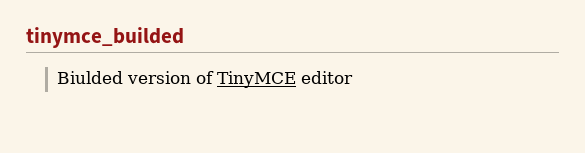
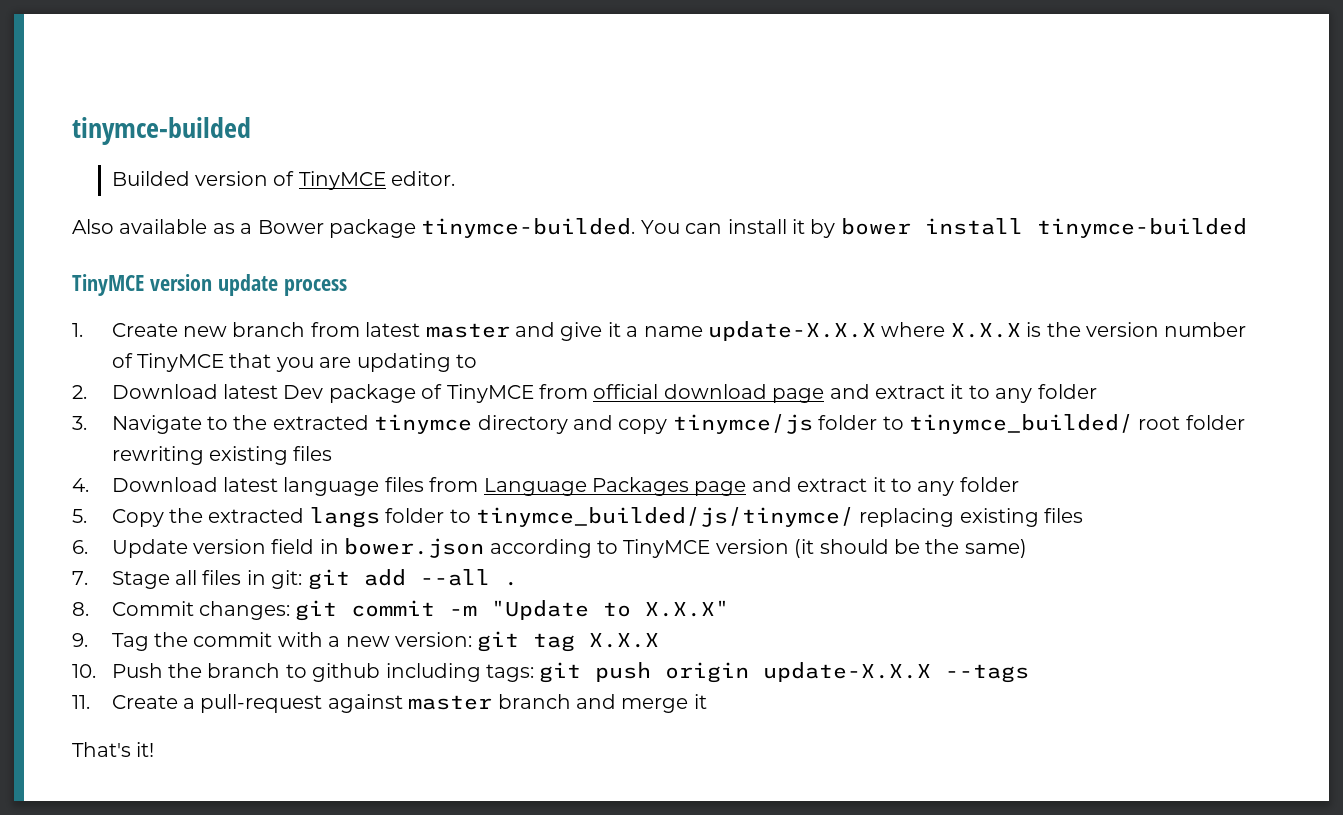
[26,27,184,48] [56,71,123,84] tinymce_builded // Biulded -> [72,117,251,145] [111,171,190,186] tinymce-builded // Builded
[300,71,353,84] editor -> [391,171,456,186] [72,218,1247,238] [72,274,347,296] [72,321,1247,341] [111,353,478,372] [72,384,1097,403] [72,414,1245,434] [111,446,333,465] [72,477,1019,496] [72,507,1084,528] [72,538,1027,558] [72,569,518,590] [72,600,730,621] [72,631,660,652] [72,662,1030,683] [72,694,707,713] [72,742,155,757] editor. // Also available as a Bower package tinymce-builded. You can install it by bower install tinymce-builded // TinyMCE version update process // 1. Create new branch from latest master and give it a name update-X.X.X where X.X.X is the version number of TinyMCE that you are updating to // 2. Download latest Dev package of TinyMCE from official download page and extract it to any folder // 3. Navigate to the extracted tinymce directory and copy tinymce/js folder to tinymce_builded/ root folder rewriting existing files // 4. Download latest language files from Language Packages page and extract it to any folder // 5. Copy the extracted langs folder to tinymce_builded/js/tinymce/ replacing existing files // 6. Update version field in bower.json according to TinyMCE version (it should be the same) // 7. Stage all files in git: git add --all . // 8. Commit changes: git commit -m "Update to X.X.X" // 9. Tag the commit with a new version: git tag X.X.X // 10. Push the branch to github including tags: git push origin update-X.X.X --tags // 11. Create a pull-request against master branch and merge it // That's it!

